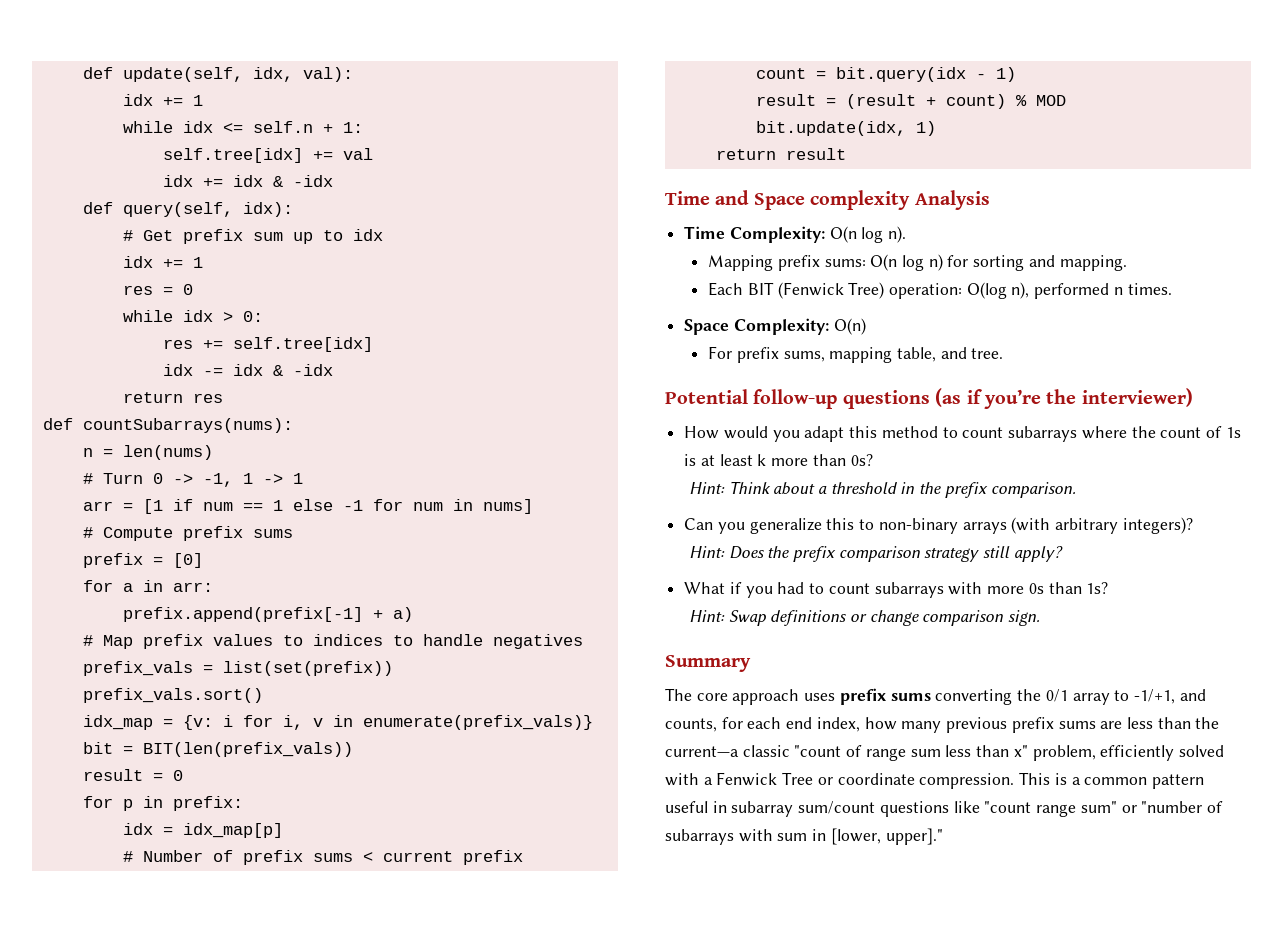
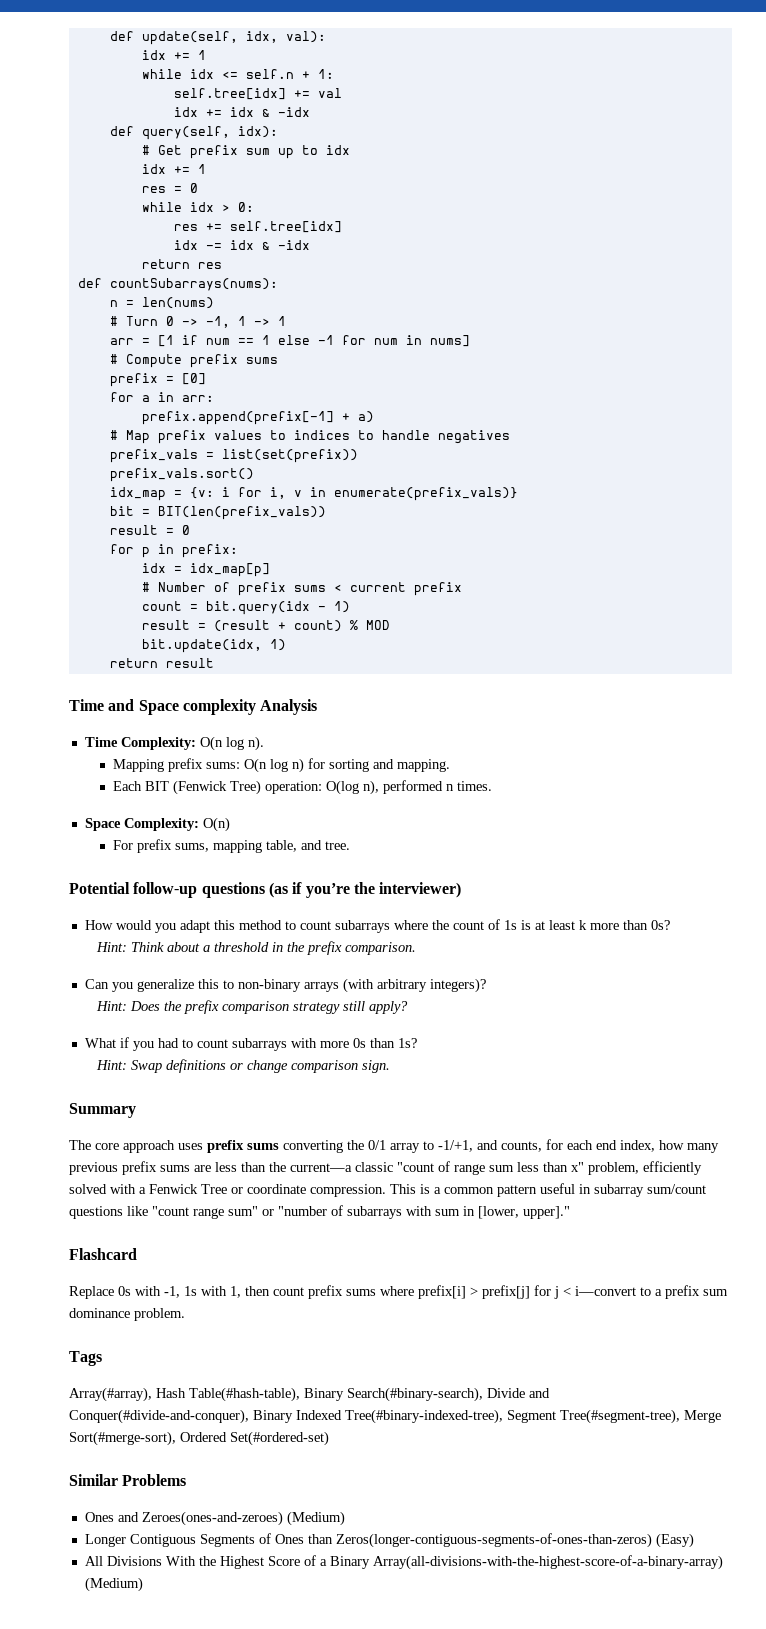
(943, 836) none -> [69,1248,137,1260] [69,1285,728,1299] [69,1308,185,1321] [69,1351,102,1366] [69,1387,550,1402] [69,1409,721,1424] [69,1431,329,1446] [69,1474,187,1486] [84,1511,345,1526] [84,1533,694,1548] [84,1555,723,1570] [84,1577,143,1592] // Flashcard // Replace 0s with -1, 1s with 1, then count prefix sums where prefix[i] > prefix[j] for j < i—convert to a prefix sum dominance problem. // Tags // Array(#array), Hash Table(#hash-table), Binary Search(#binary-search), Divide and Conquer(#divide-and-conquer), Binary Indexed Tree(#binary-indexed-tree), Segment Tree(#segment-tree), Merge Sort(#merge-sort), Ordered Set(#ordered-set) // Similar Problems // Ones and Zeroes(ones-and-zeroes) (Medium) // Longer Contiguous Segments of Ones than Zeros(longer-contiguous-segments-of-ones-than-zeros) (Easy) // All Divisions With the Highest Score of a Binary Array(all-divisions-with-the-highest-score-of-a-binary-array) (Medium)

